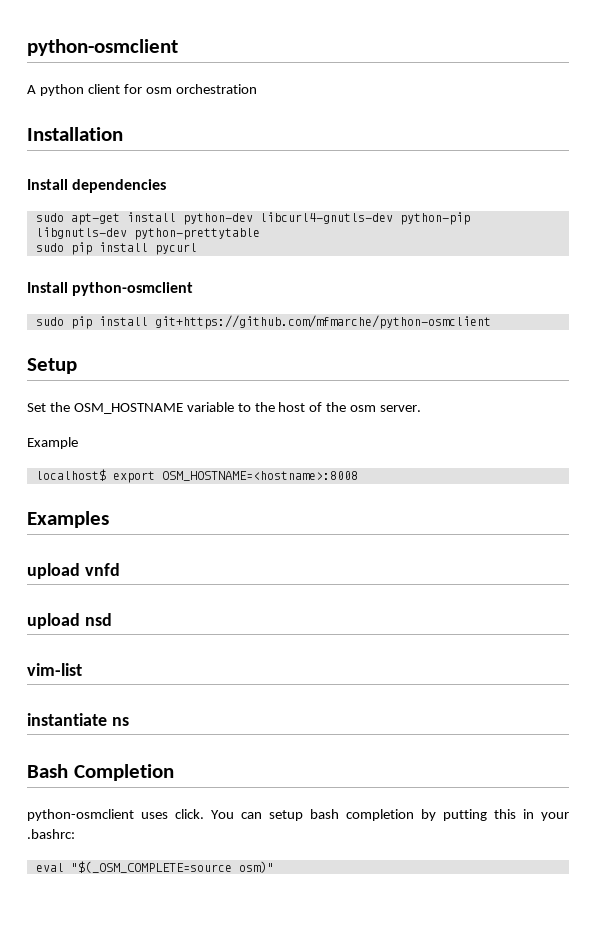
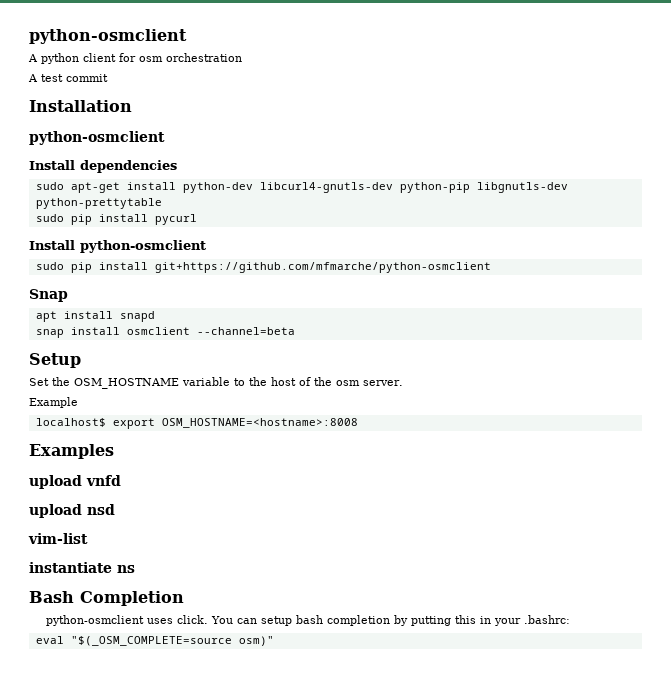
(257, 89) none -> [28,74,108,82] // A test commit
(123, 134) none -> [29,131,165,145] // python-osmclient
(491, 322) none -> [29,289,68,302] [35,311,155,322] [35,327,295,338] // Snap // apt install snapd // snap install osmclient --channel=beta

